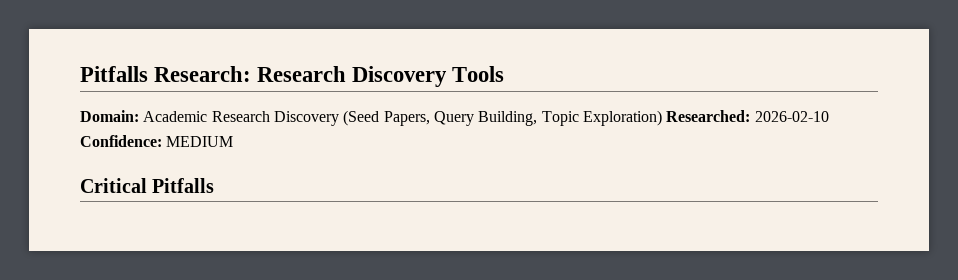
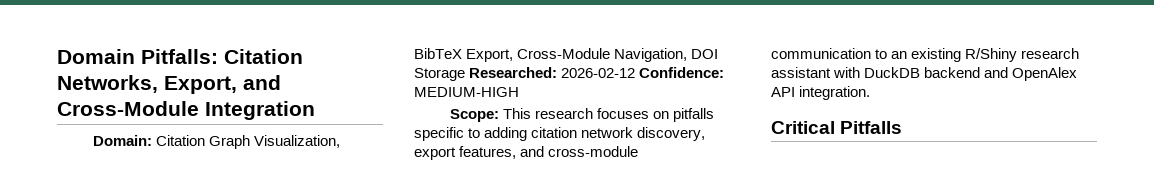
[80,66,505,87] [80,110,829,126] [80,135,234,147] Pitfalls Research: Research Discovery Tools // Domain: Academic Research Discovery (Seed Papers, Query Building, Topic Exploration) Researched: 2026-02-10 Confidence: MEDIUM -> [57,49,303,64] [57,75,281,94] [57,101,315,120] [92,135,341,149] [414,48,719,62] [414,67,725,81] [414,87,519,97] [449,108,715,122] [414,127,706,141] [414,146,639,160] [771,48,1080,62] [771,67,1078,81] [771,86,871,100] Domain Pitfalls: Citation Networks, Export, and Cross-Module Integration // Domain: Citation Graph Visualization, BibTeX Export, Cross-Module Navigation, DOI Storage Researched: 2026-02-12 Confidence: MEDIUM-HIGH // Scope: This research focuses on pitfalls specific to adding citation network discovery, export features, and cross-module communication to an existing R/Shiny research assistant with DuckDB backend and OpenAlex API integration.

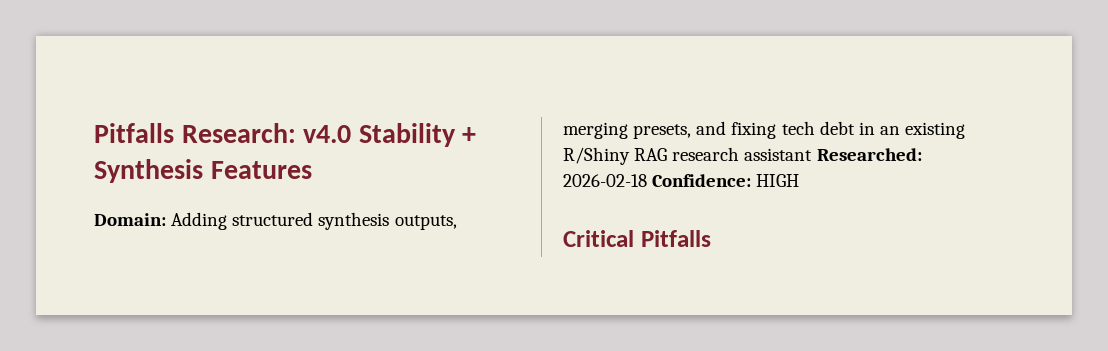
[57,49,303,64] [57,75,281,94] [57,101,315,120] [92,135,341,149] [414,48,719,62] [414,67,725,81] [414,87,519,97] [449,108,715,122] [414,127,706,141] [414,146,639,160] [771,48,888,59] Domain Pitfalls: Citation Networks, Export, and Cross-Module Integration // Domain: Citation Graph Visualization, BibTeX Export, Cross-Module Navigation, DOI Storage Researched: 2026-02-12 Confidence: MEDIUM-HIGH // Scope: This research focuses on pitfalls specific to adding citation network discovery, export features, and cross-module communication to -> [94,123,477,147] [94,159,312,183] [94,212,457,230] [563,121,875,139] Pitfalls Research: v4.0 Stability + Synthesis Features // Domain: Adding structured synthesis outputs, merging presets, and fixing tech debt in
(1018, 55) none -> [634,148,668,161] RAG
[833,67,1078,81] [771,86,871,100] with DuckDB backend and OpenAlex API integration. -> [816,148,922,161] [563,174,800,187] Researched: 2026-02-18 Confidence: HIGH

